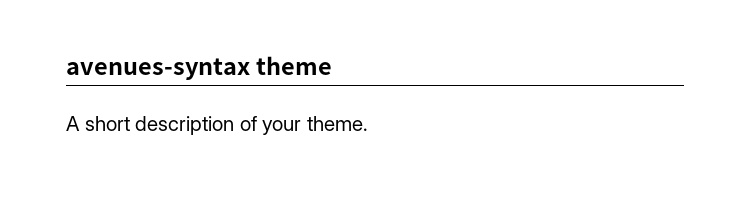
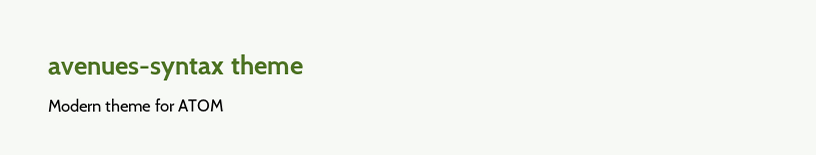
[66,116,368,135] A short description of your theme. -> [48,98,225,112] Modern theme for ATOM

